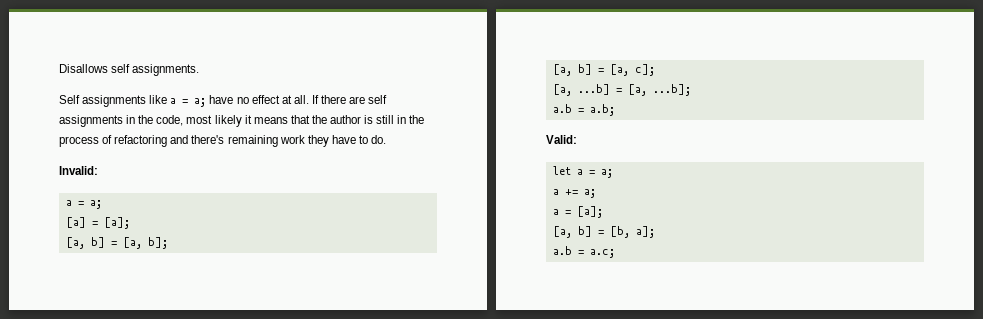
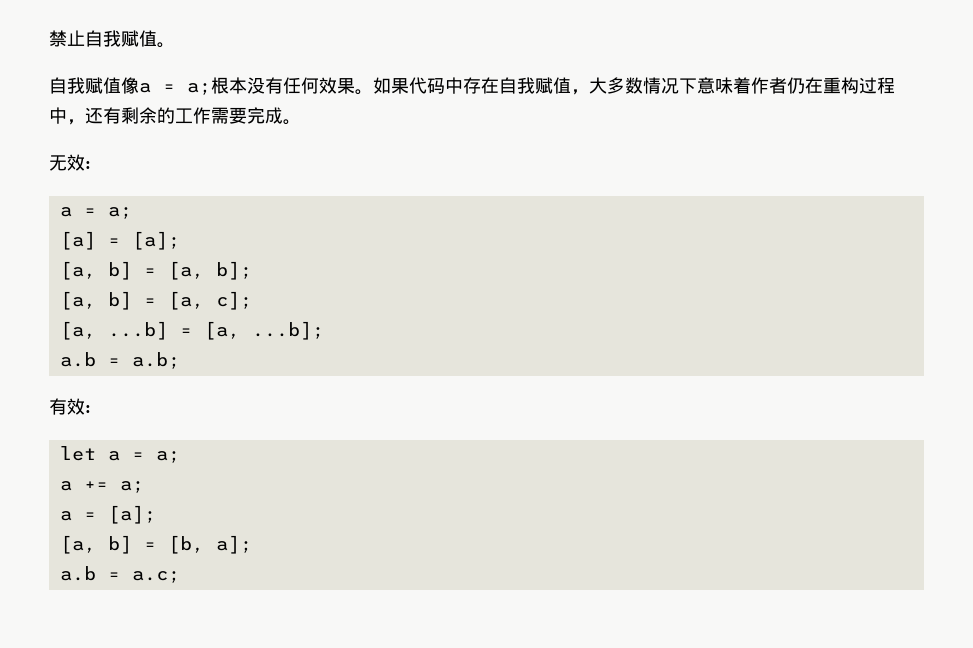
[59,64,200,76] [59,95,388,107] [59,115,425,127] [59,135,387,147] [59,166,98,175] Disallows self assignments. // Self assignments like a = a; have no effect at all. If there are self assignments in the code, most likely it means that the author is still in the process of refactoring and there's remaining work they have to do. // Invalid: -> [49,30,175,48] [49,77,895,95] [49,107,301,125] [49,154,91,171] 禁止自我赋值。 // 自我赋值像a = a;根本没有任何效果。如果代码中存在自我赋值，大多数情况下意味着作者仍在重构过程中，还有剩余的工作需要完成。 // 无效:
[546,135,577,144] Valid: -> [49,398,91,415] 有效:

